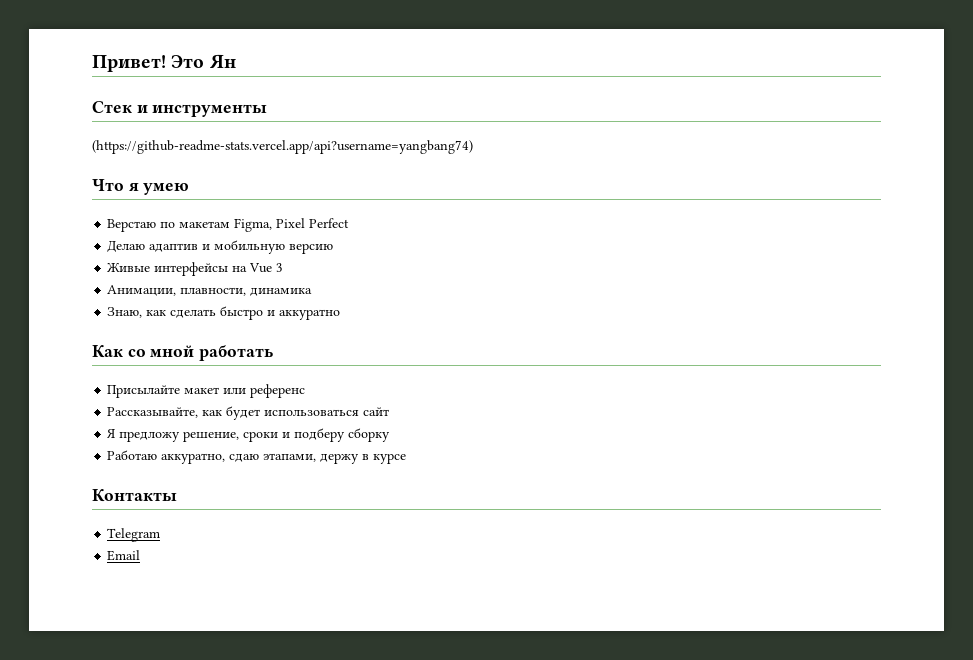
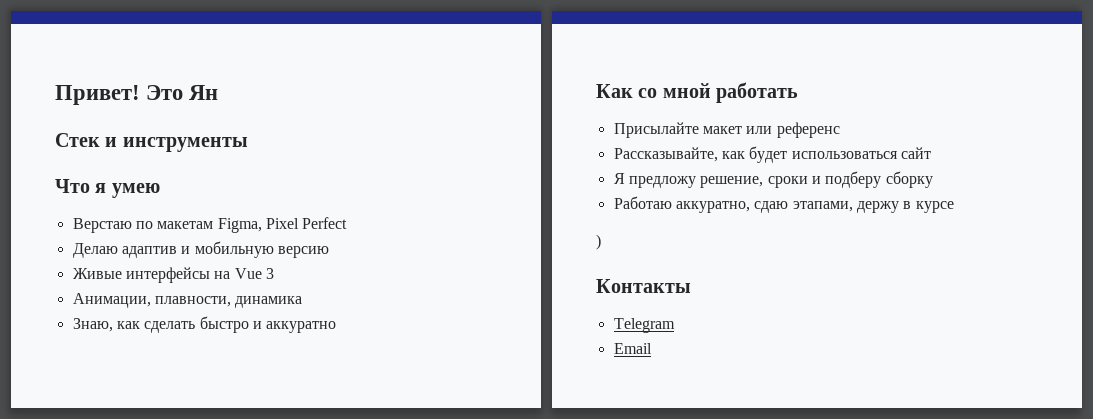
[92,140,473,154] // (https://github-readme-stats.vercel.app/api?username=yangbang74) -> (248, 144) none
(407, 458) none -> [596,234,601,250] // )

